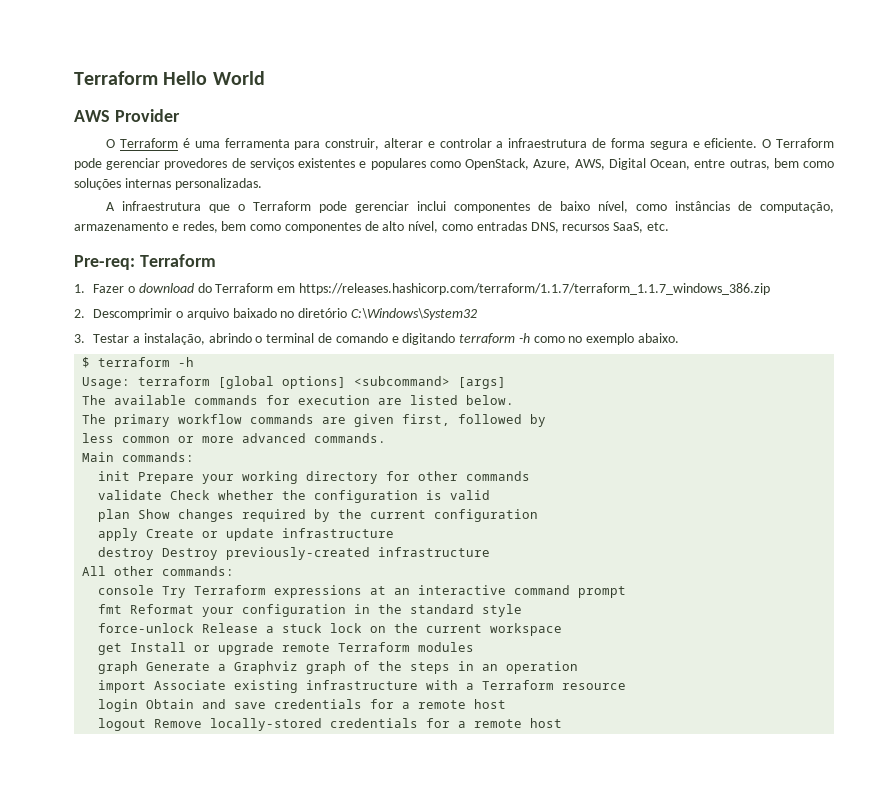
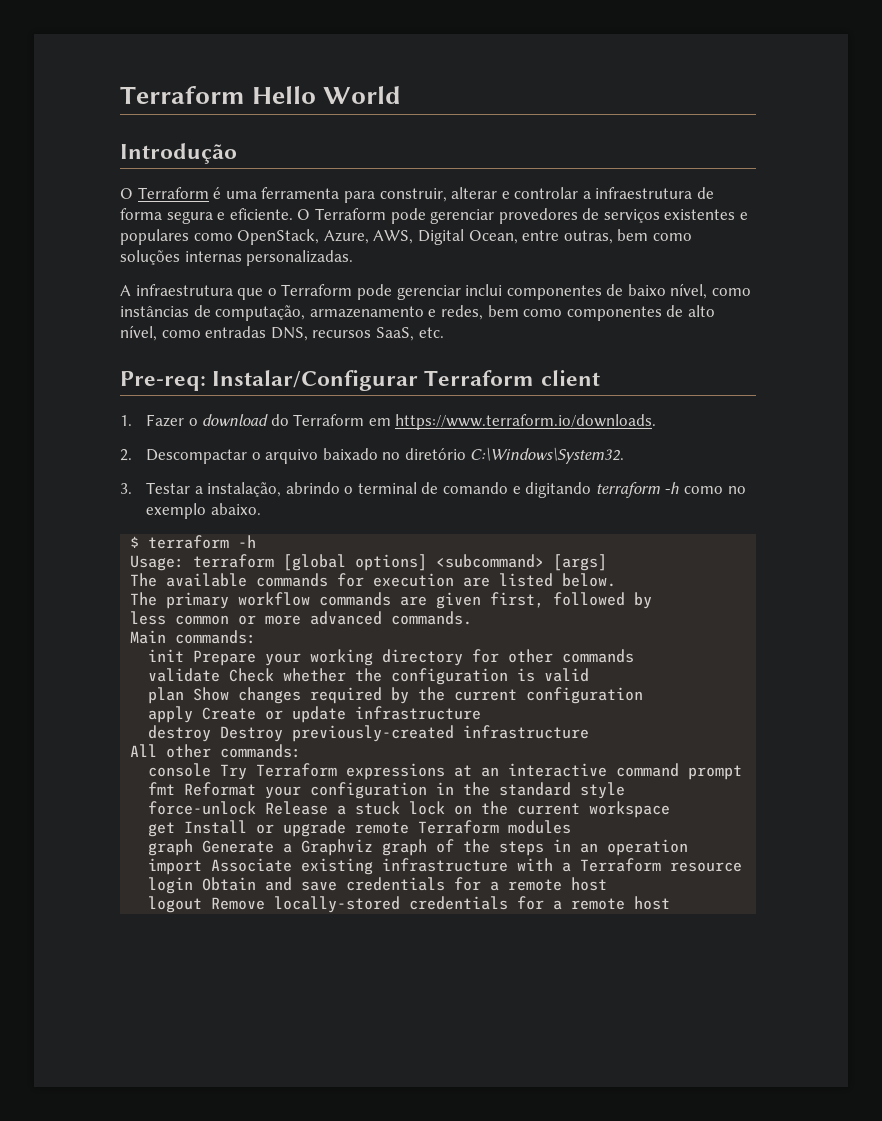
[74,109,180,122] AWS Provider -> [120,143,237,164] Introdução
[139,254,216,267] Terraform -> [212,370,600,391] Instalar/Configurar Terraform client
[298,283,770,295] https://releases.hashicorp.com/terraform/1.1.7/terraform_1.1.7_windows_386.zip -> [395,414,657,430] https://www.terraform.io/downloads.
[93,308,173,320] Descomprimir -> [145,449,247,464] Descompactar
[350,308,477,320] C:\Windows\System32 -> [470,447,625,464] C:\Windows\System32.

